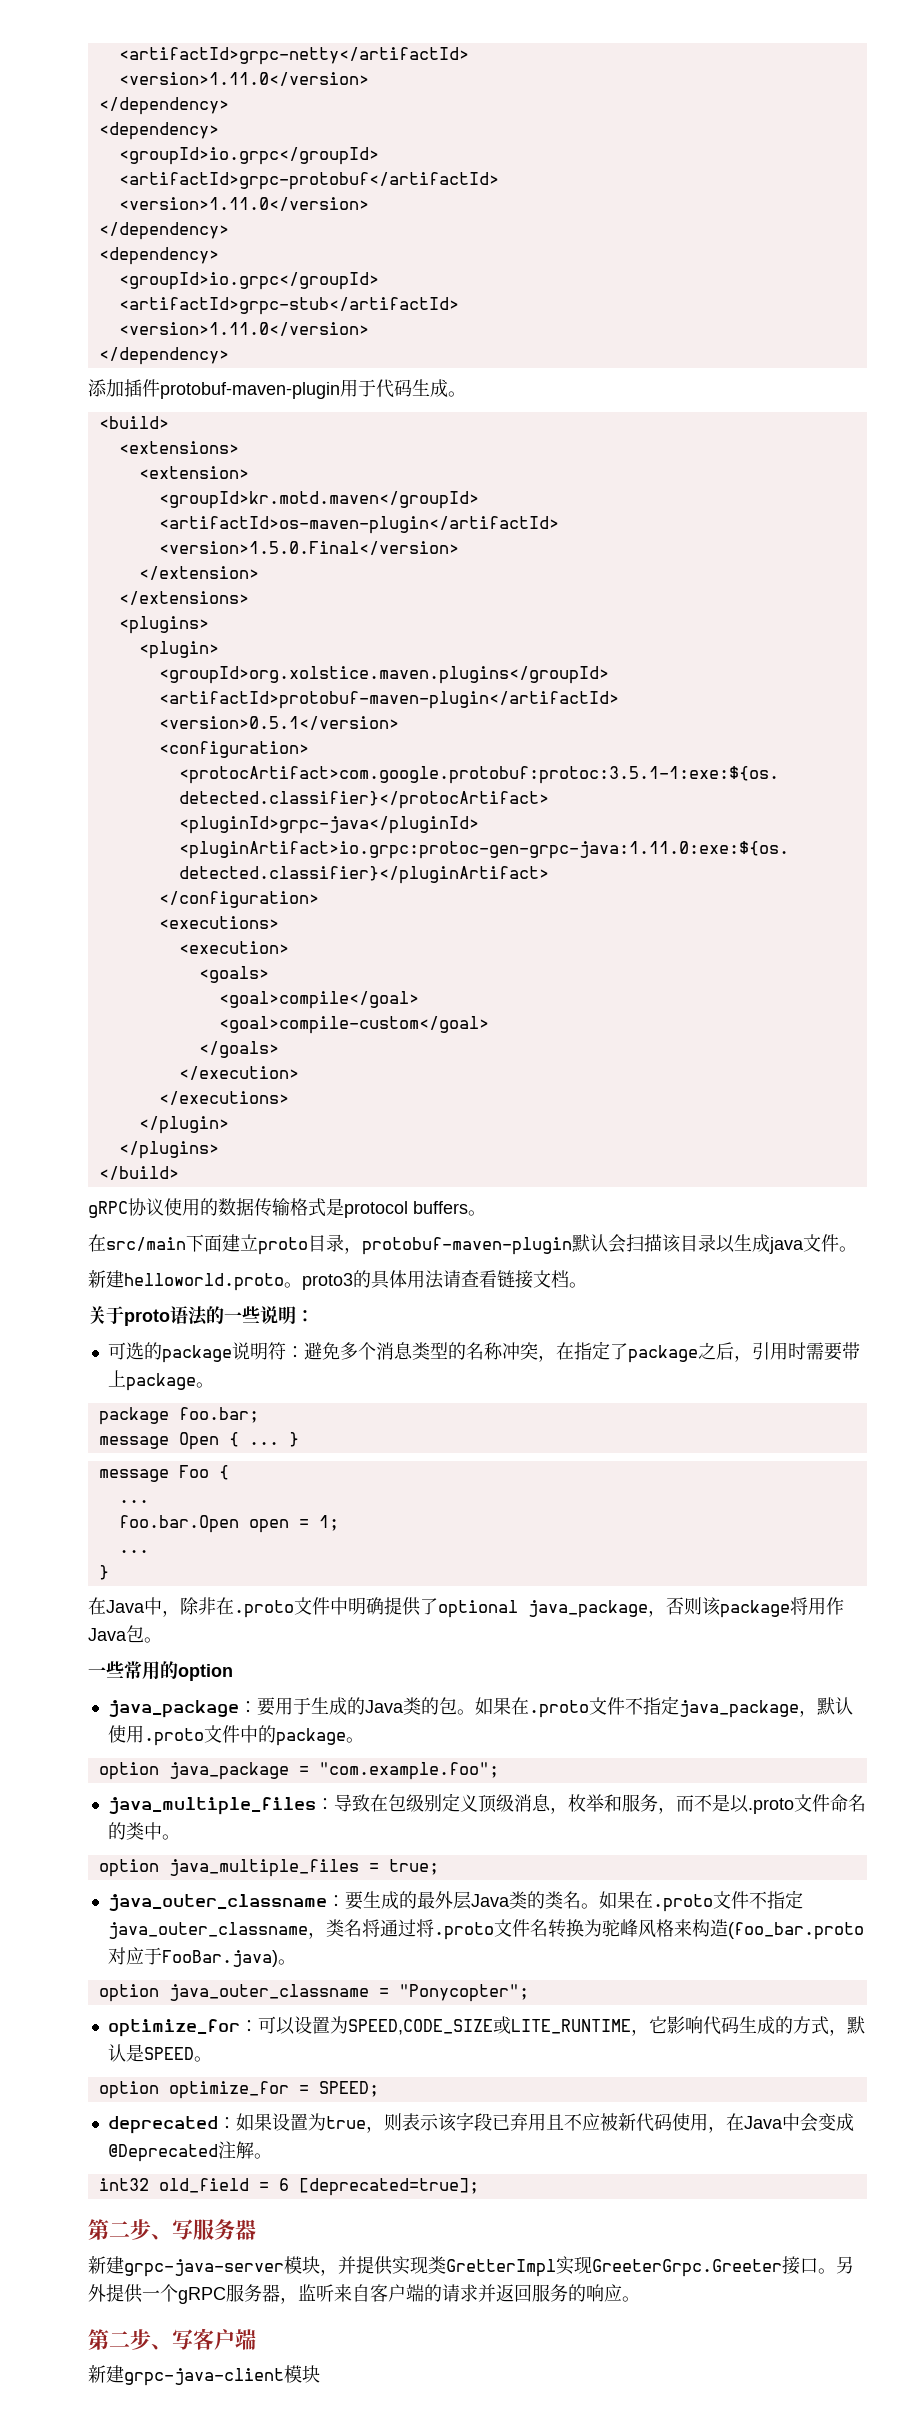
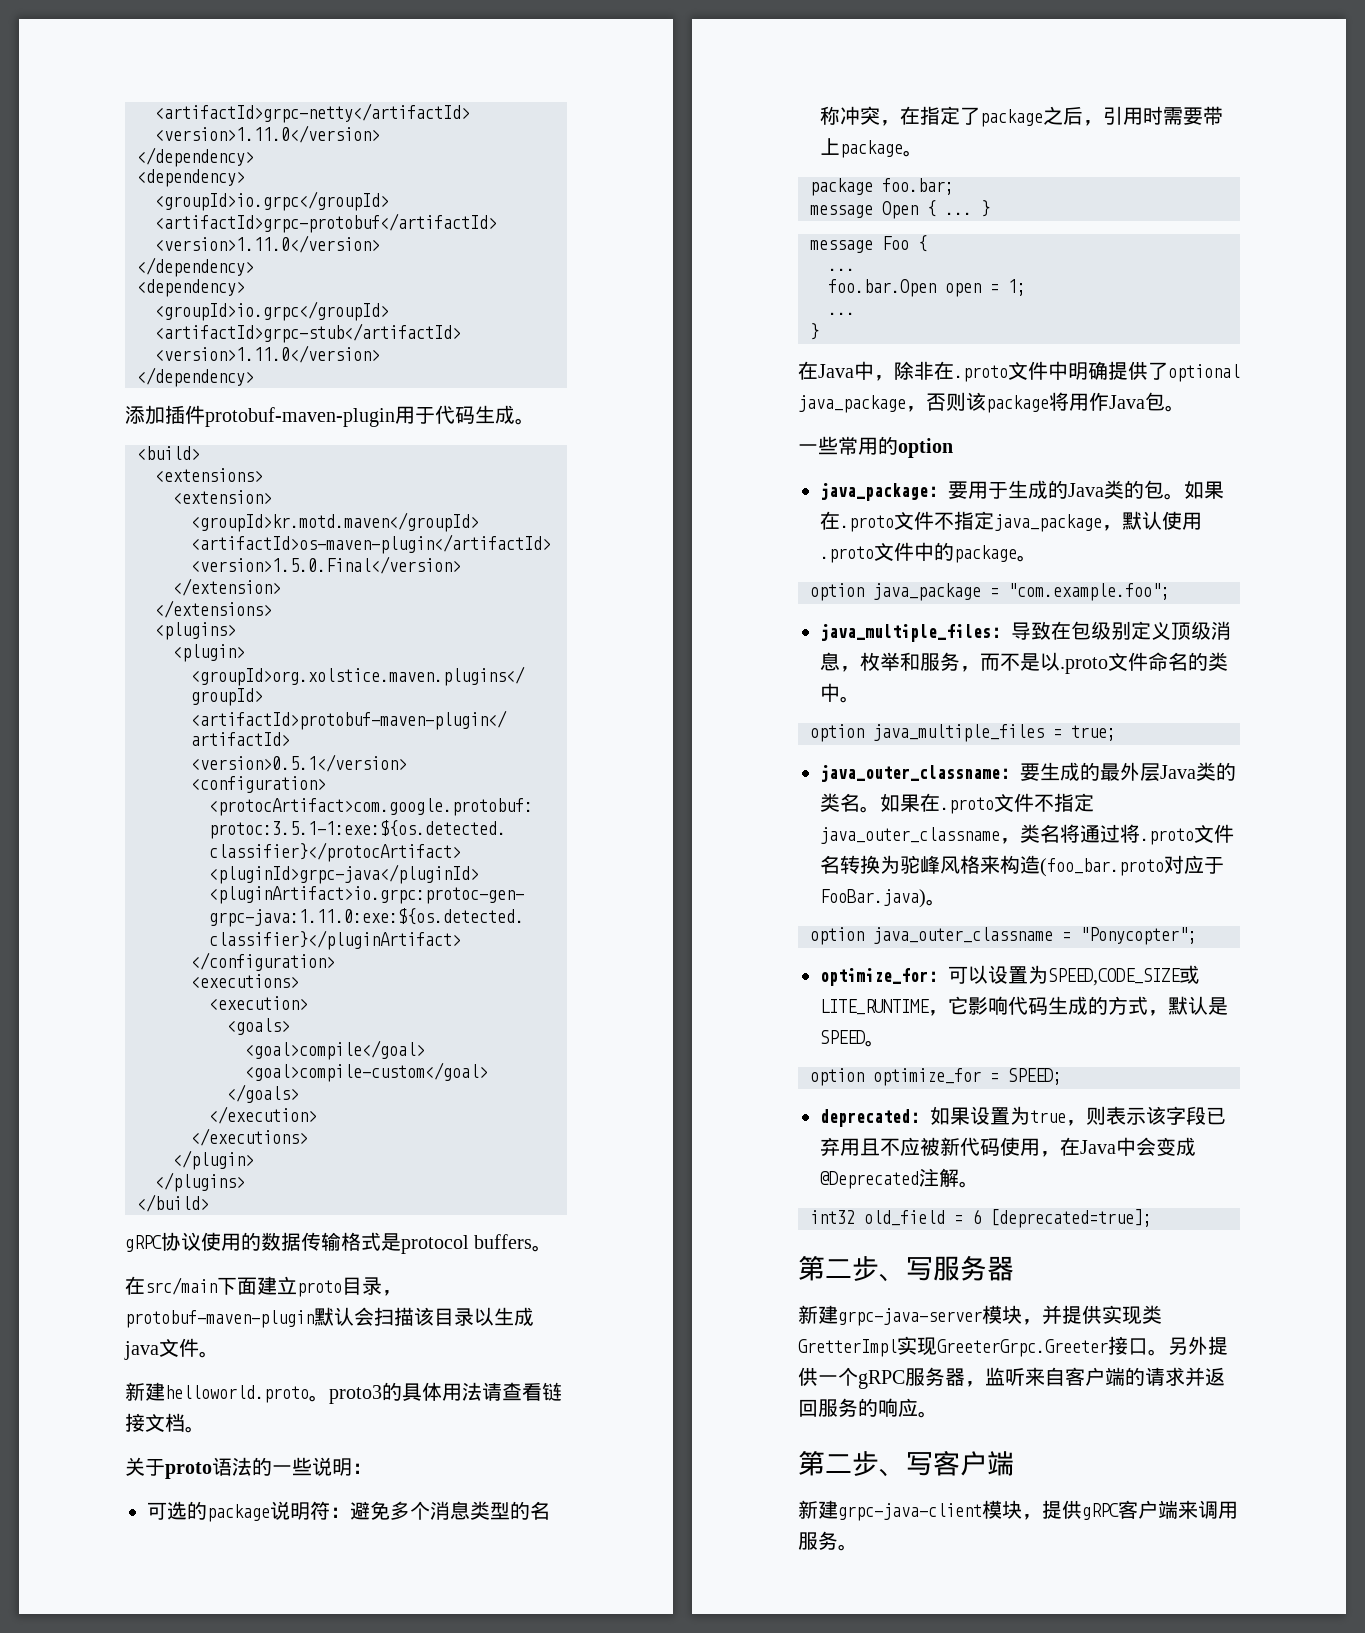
(320, 2374) none -> [1022,1500,1238,1520] [798,1531,858,1551] ，提供gRPC客户端来调用服务。

